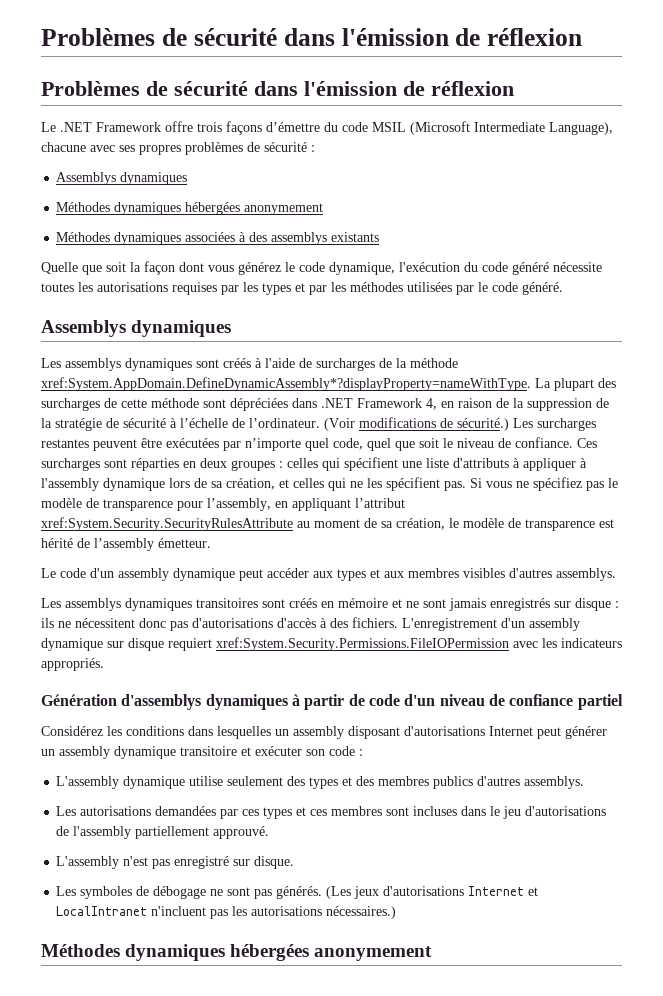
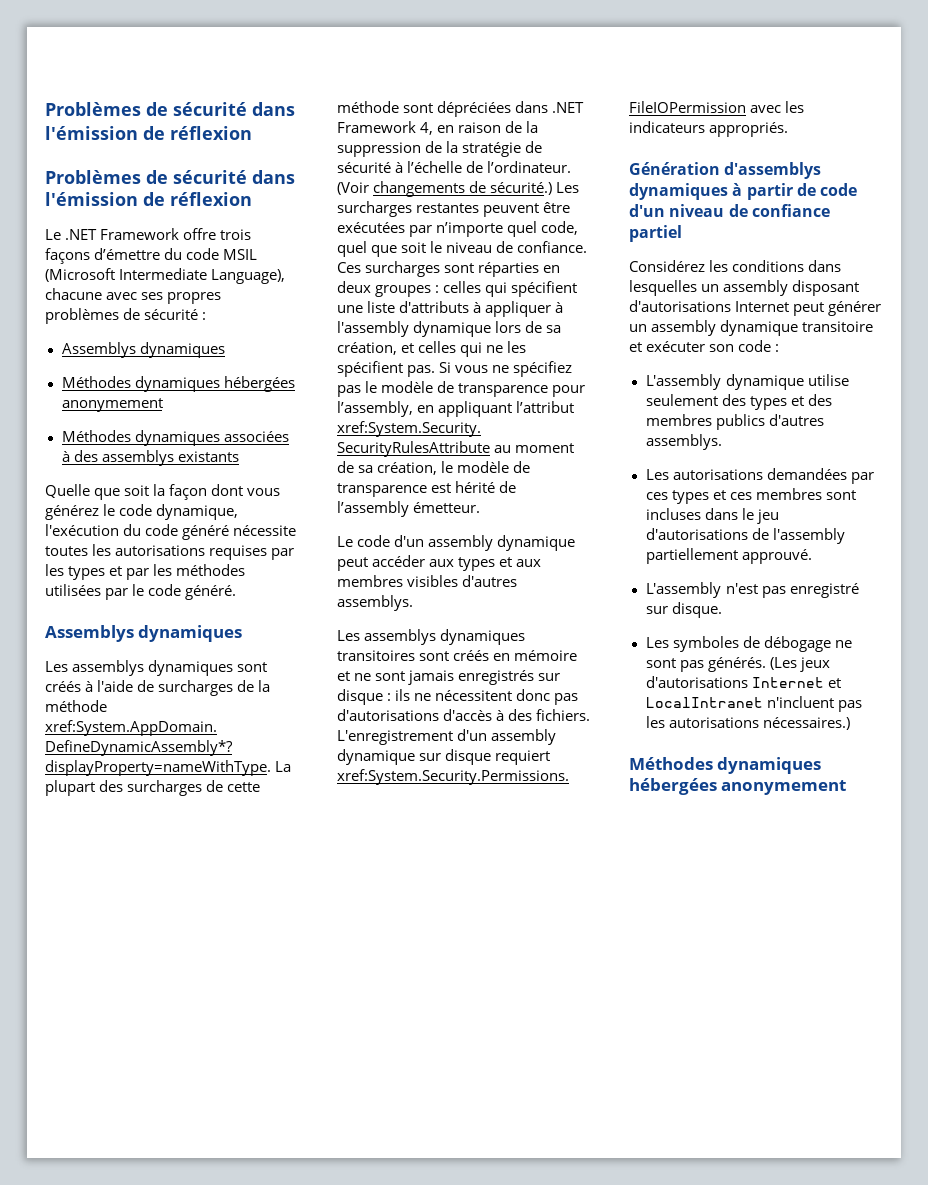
[359,417,436,428] modifications -> [373,181,466,197] changements

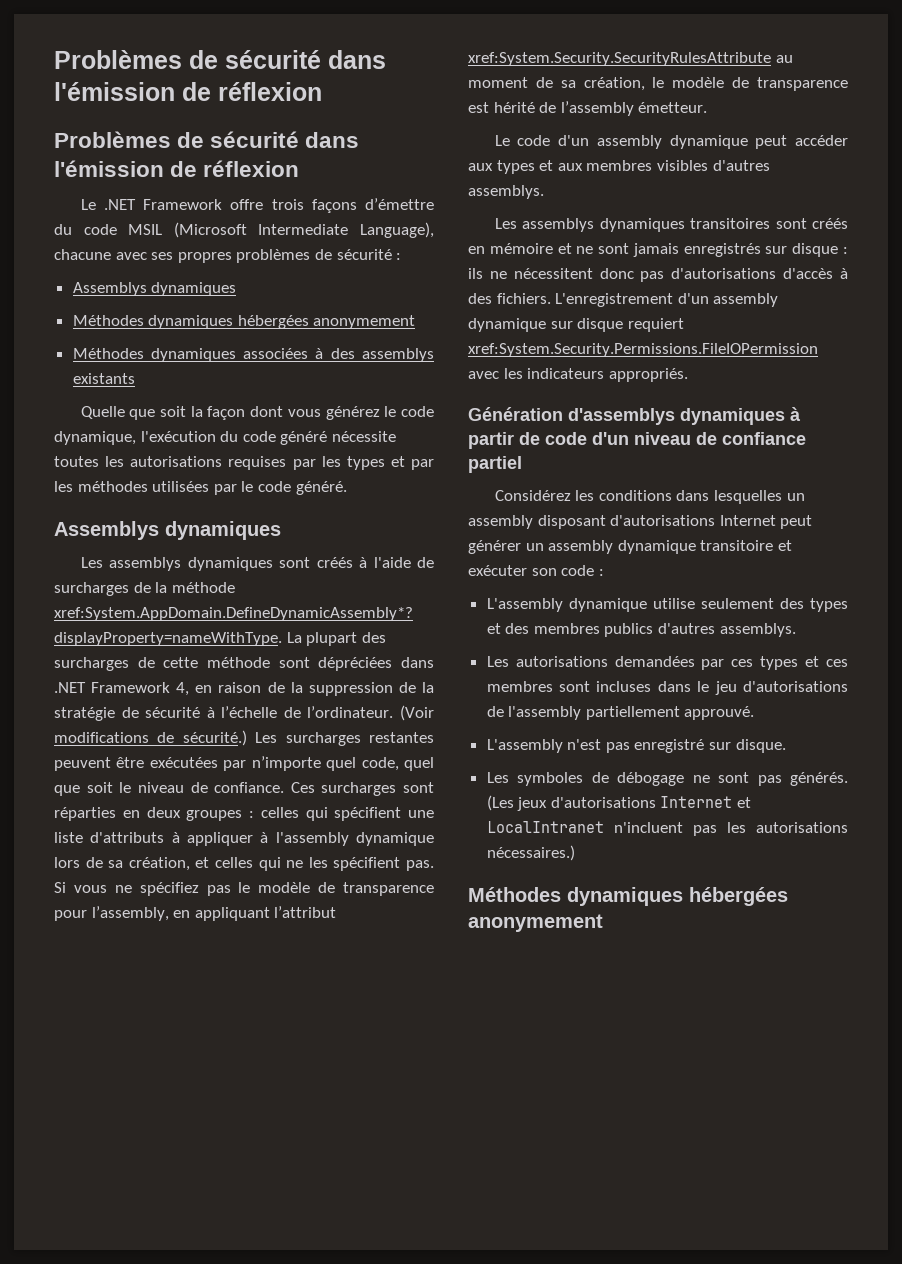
[373,181,466,197] changements -> [54,732,149,743] modifications

